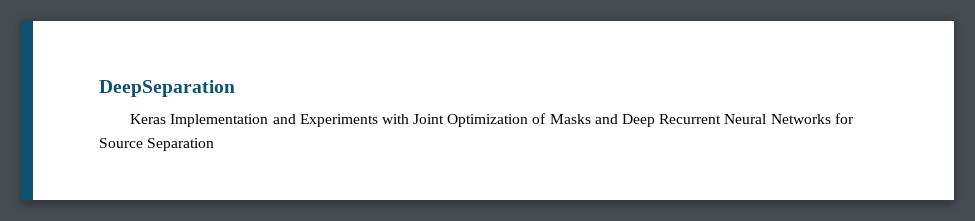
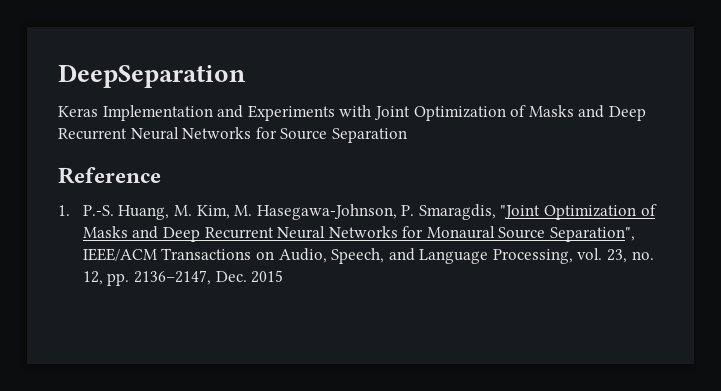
(215, 144) none -> [58,167,161,184] [58,204,657,220] [82,226,636,242] [82,248,654,264] [82,270,284,286] // Reference // 1. P.-S. Huang, M. Kim, M. Hasegawa-Johnson, P. Smaragdis, "Joint Optimization of Masks and Deep Recurrent Neural Networks for Monaural Source Separation", IEEE/ACM Transactions on Audio, Speech, and Language Processing, vol. 23, no. 12, pp. 2136–2147, Dec. 2015

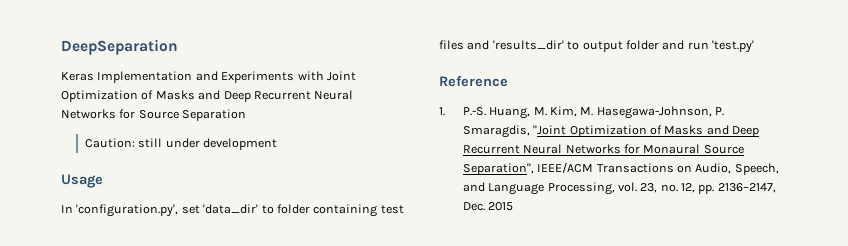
(407, 135) none -> [84,138,277,150] [61,174,103,188] [61,204,404,217] [439,40,754,53] // Caution: still under development // Usage // In 'configuration.py', set 'data_dir' to folder containing test files and 'results_dir' to output folder and run 'test.py'

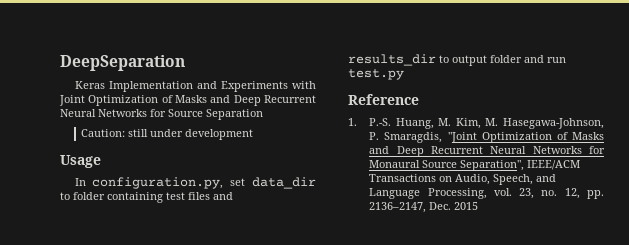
[76,204,259,217] 'configuration.py', set 'data_dir' -> [92,177,316,189] configuration.py, set data_dir
[492,40,564,50] 'results_dir' -> [348,54,436,66] results_dir
[712,40,754,53] 'test.py' -> [348,69,404,80] test.py

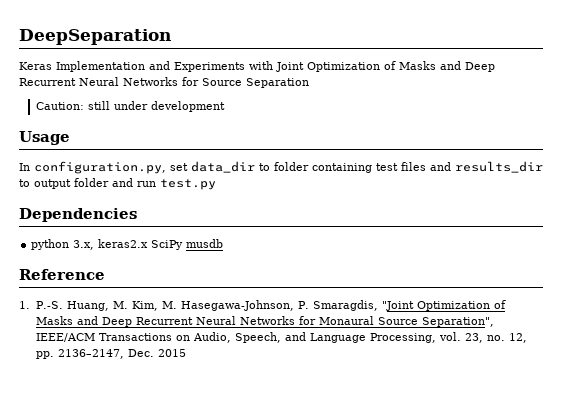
(404, 74) none -> [19,208,137,222] [31,239,224,250] // Dependencies // python 3.x, keras2.x SciPy musdb

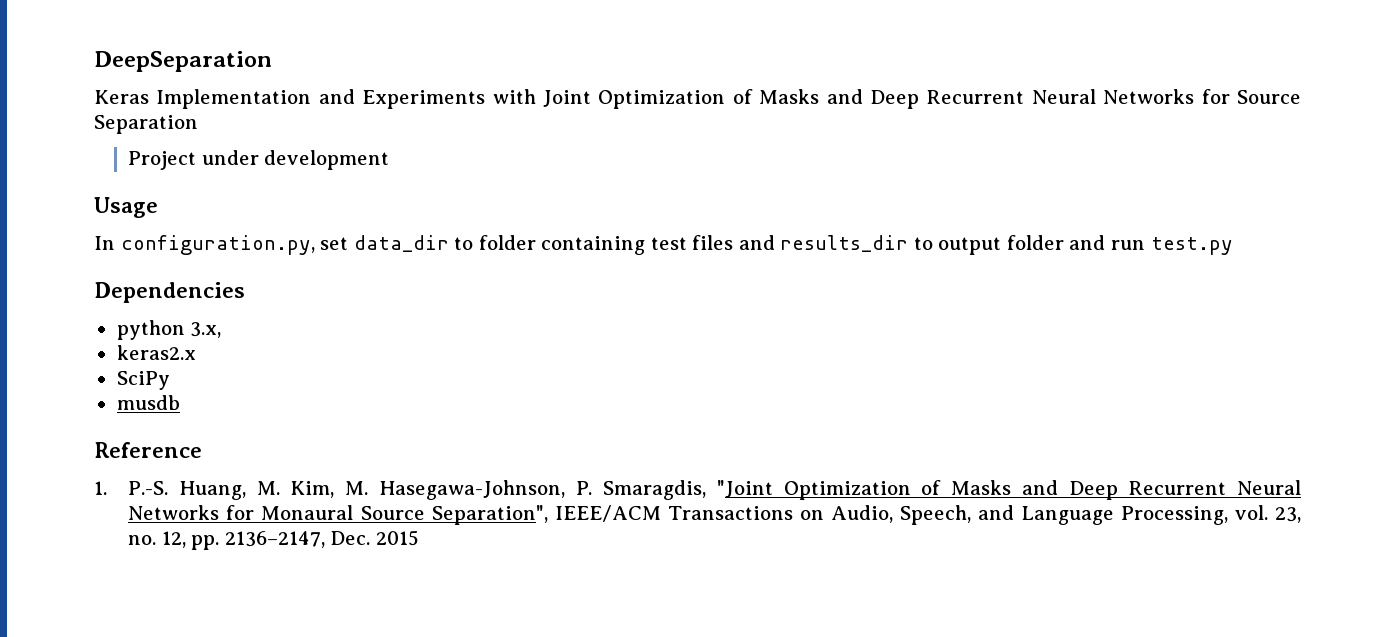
[35,101,110,110] Caution: still -> [128,151,197,170] Project
(95, 245) none -> (222, 330) //
(149, 243) none -> (196, 352) //
(184, 245) none -> (170, 380) //

